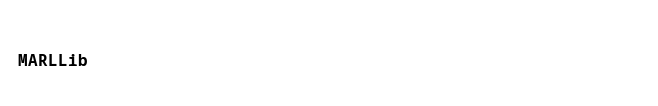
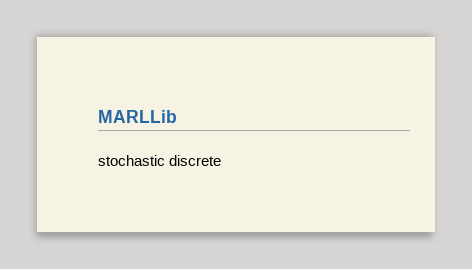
(88, 60) none -> [98,155,222,166] // stochastic discrete

